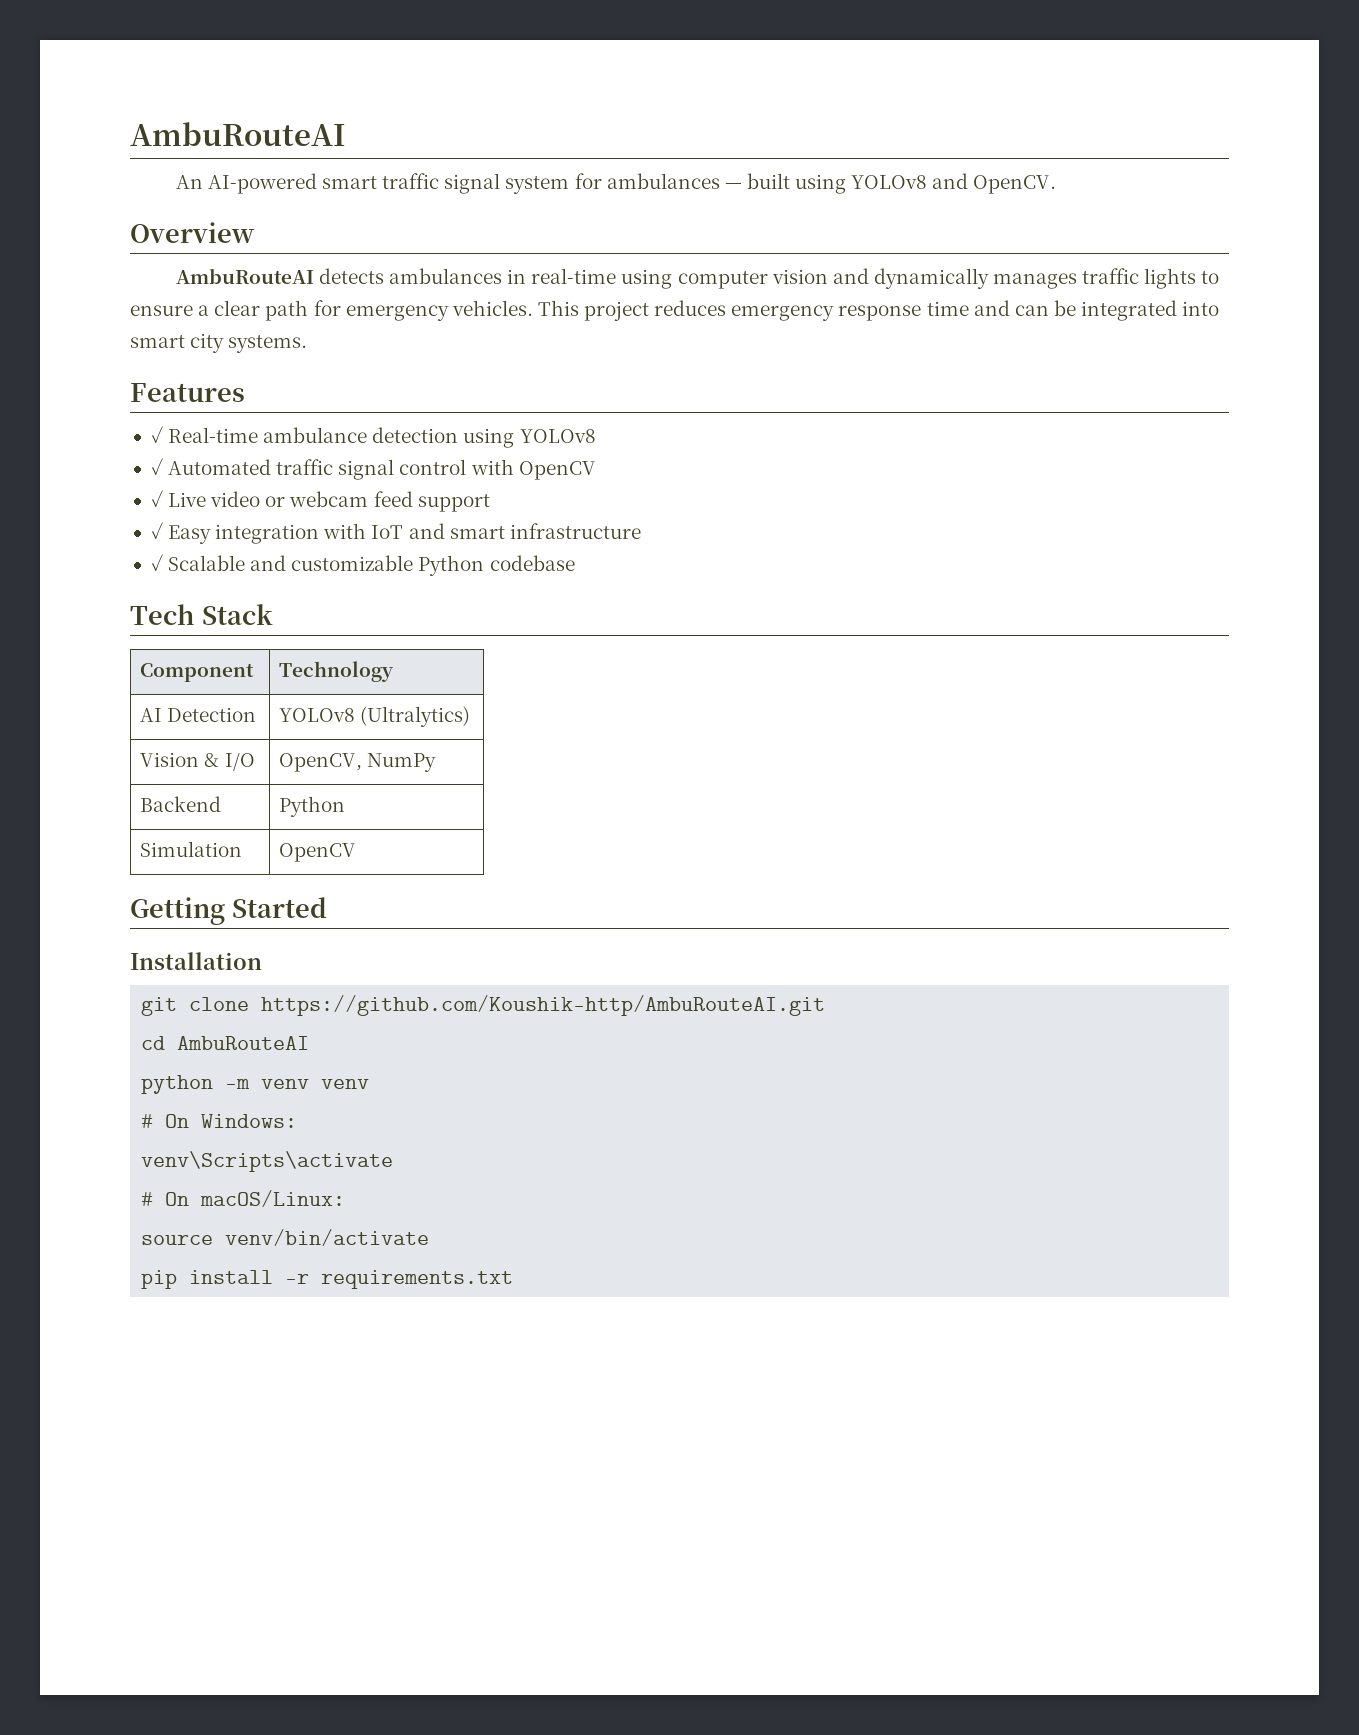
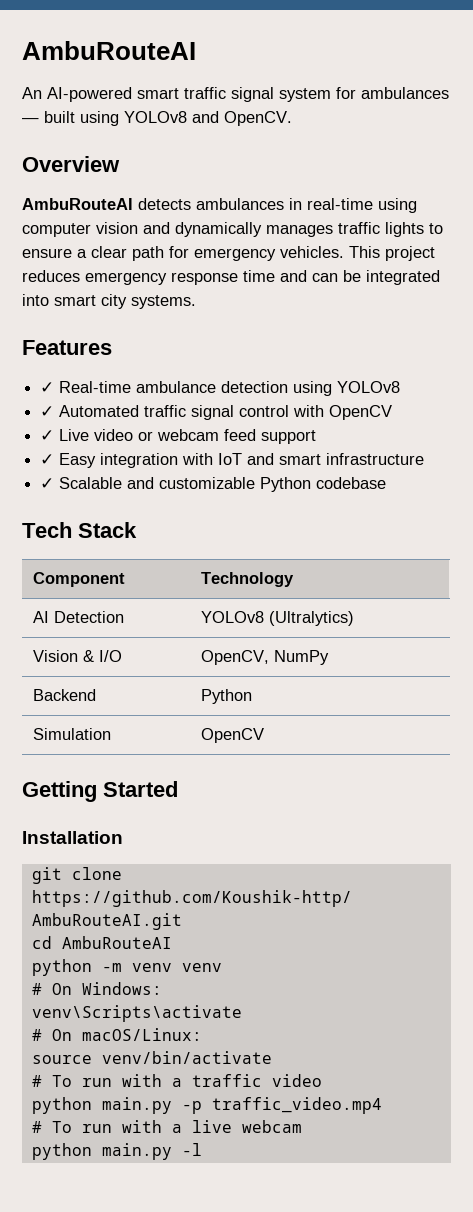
[141,1270,514,1289] pip install -r requirements.txt -> [31,1074,322,1087] [31,1097,382,1114] [31,1120,302,1133] [31,1143,202,1160] # To run with a traffic video // python main.py -p traffic_video.mp4 // # To run with a live webcam // python main.py -l

